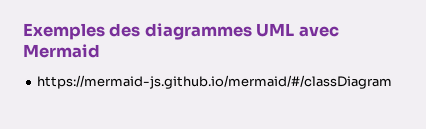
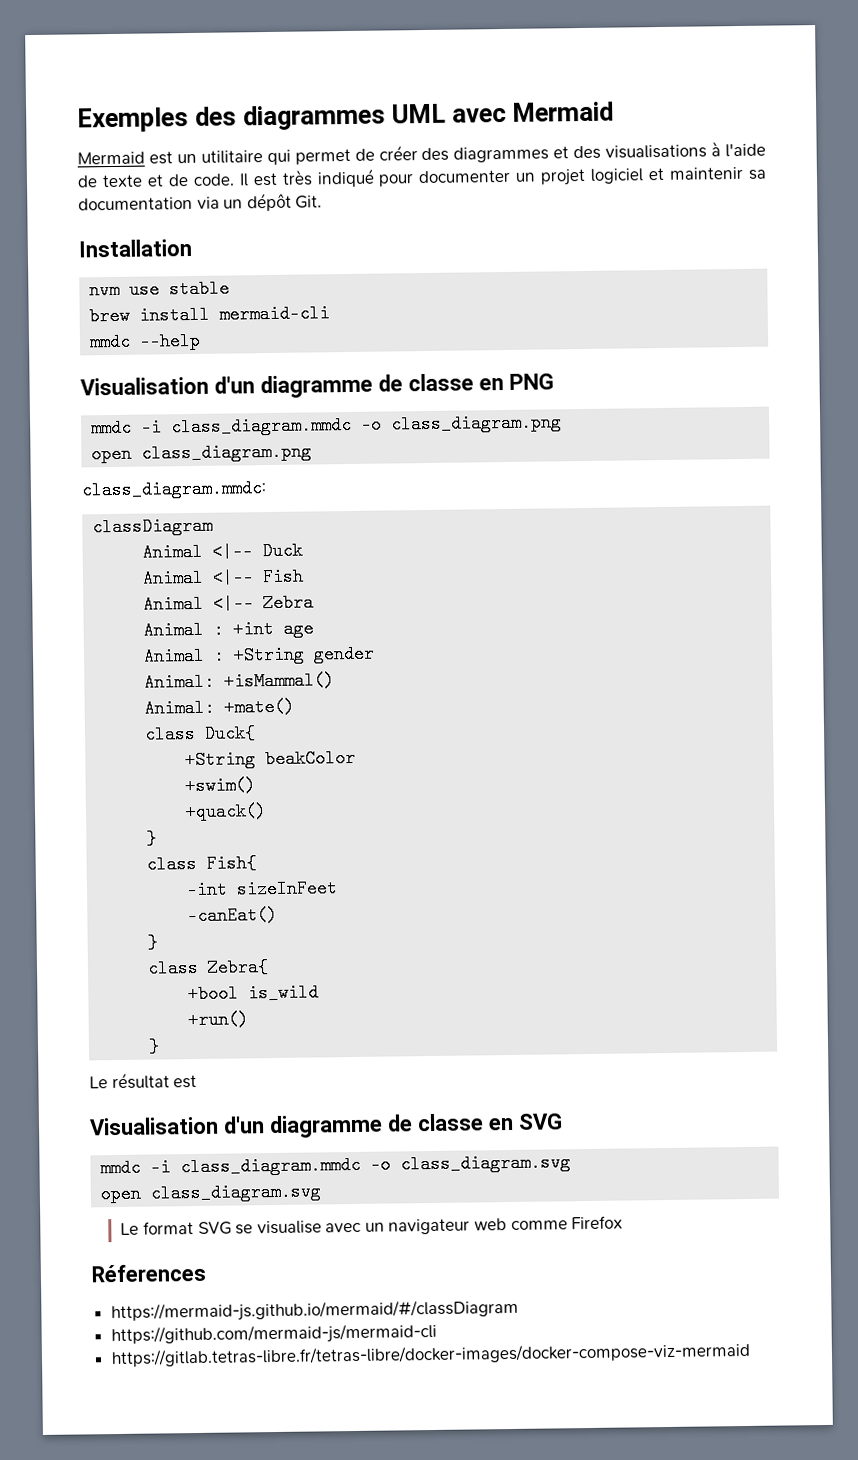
(100, 51) none -> [77,141,767,166] [77,166,767,188] [78,192,323,212] [78,238,192,258] [89,279,231,300] [89,304,331,326] [89,331,202,352] [80,373,554,399] [91,413,563,438] [91,442,313,464] [81,479,267,500] [92,516,214,537] [142,541,304,562] [142,567,305,588] [143,593,315,614] [143,619,315,640] [143,644,376,666] [144,671,336,692] [144,697,296,718] [144,724,257,744] [185,748,357,770] [185,776,257,796] [185,802,268,822] [146,829,158,848] [146,854,258,874] [186,879,339,900] [187,905,279,926] [147,933,159,952] [147,958,270,978] [188,983,320,1004] [188,1010,250,1030] [148,1037,161,1056] [89,1072,198,1090] [89,1113,563,1139] [100,1153,572,1178] [100,1182,322,1204] [120,1215,624,1235] [91,1263,207,1283] // Mermaid est un utilitaire qui permet de créer des diagrammes et des visualisations à l'aide de texte et de code. Il est très indiqué pour documenter un projet logiciel et maintenir sa documentation via un dépôt Git. // Installation // nvm use stable // brew install mermaid-cli // mmdc --help // Visualisation d'un diagramme de classe en PNG // mmdc -i class_diagram.mmdc -o class_diagram.png // open class_diagram.png // class_diagram.mmdc: // classDiagram // Animal <|-- Duck // Animal <|-- Fish // Animal <|-- Zebra // Animal : +int age // Animal : +String gender // Animal: +isMammal() // Animal: +mate() // class Duck{ // +String beakColor // +swim() // +quack() // } // class Fish{ // -int sizeInFeet // -canEat() // } // class Zebra{ // +bool is_wild // +run() // } // Le résultat est // Visualisation d'un diagramme de classe en SVG // mmdc -i class_diagram.mmdc -o class_diagram.svg // open class_diagram.svg // Le format SVG se visualise avec un navigateur web comme Firefox // Réferences
(393, 82) none -> [110,1322,437,1346] [110,1341,751,1368] // https://github.com/mermaid-js/mermaid-cli // https://gitlab.tetras-libre.fr/tetras-libre/docker-images/docker-compose-viz-mermaid

